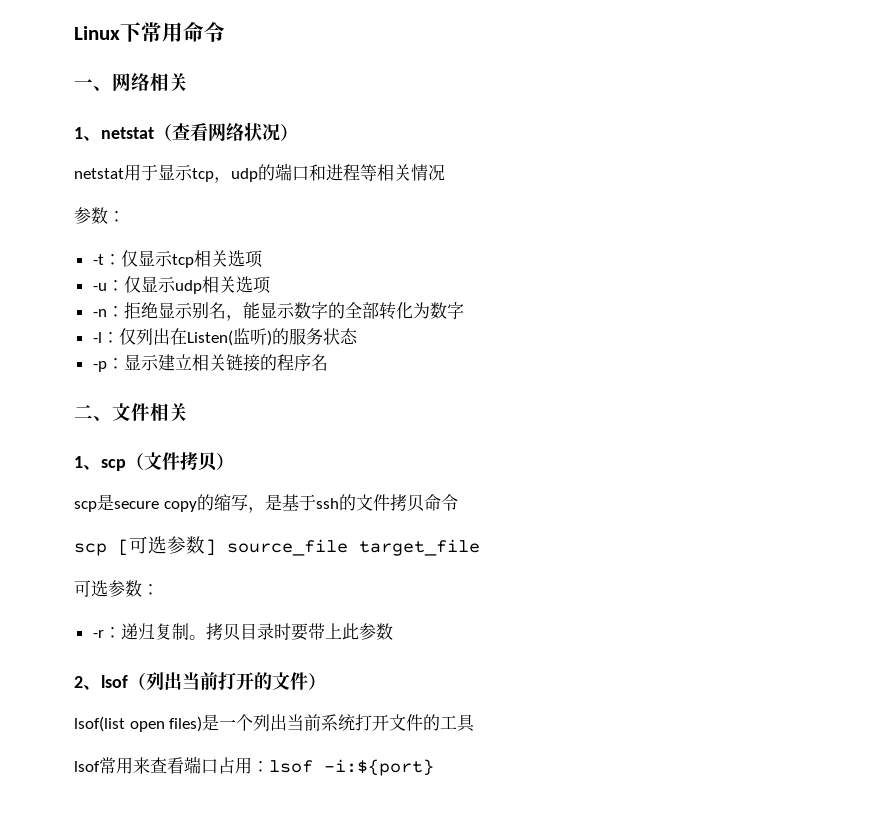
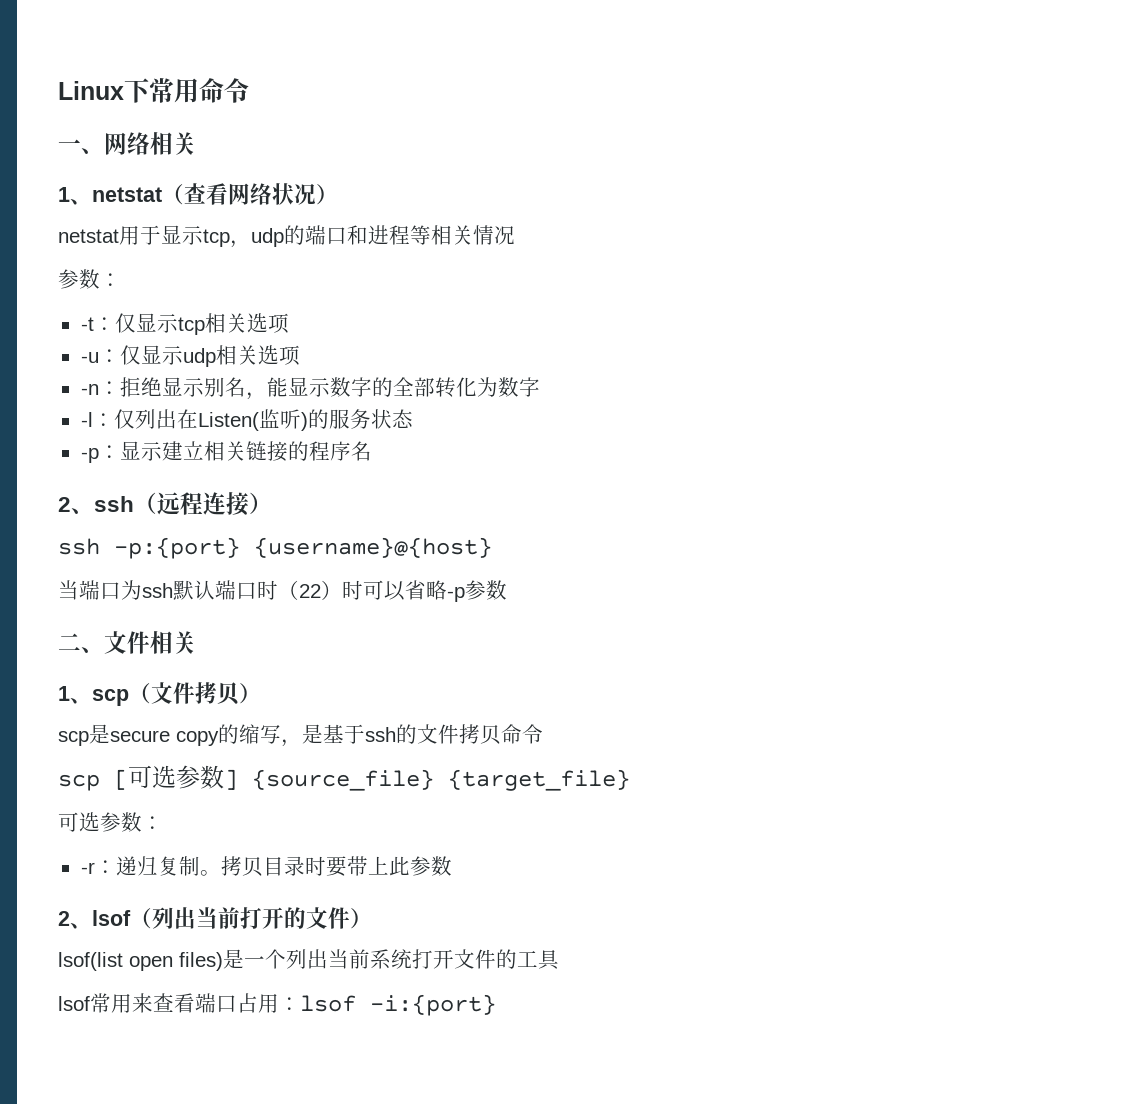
(328, 362) none -> [58,492,272,516] [58,537,492,559] [58,580,507,602] // 2、ssh（远程连接） // ssh -p:{port} {username}@{host} // 当端口为ssh默认端口时（22）时可以省略-p参数
[227,539,480,556] source_file target_file -> [252,769,630,791] {source_file} {target_file}
[324,759,434,776] -i:${port} -> [370,994,496,1016] -i:{port}

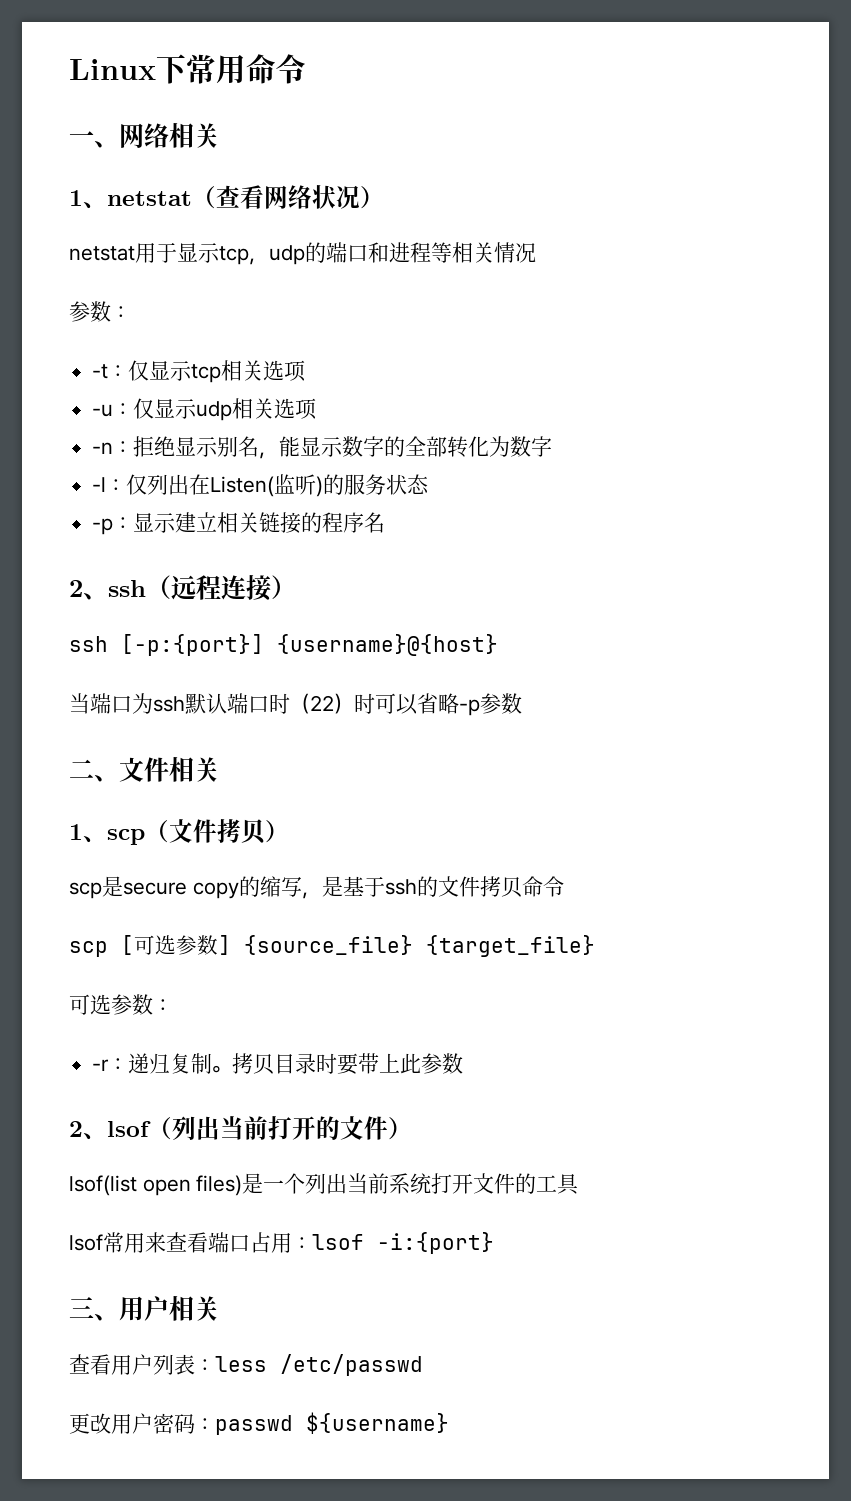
[114,537,240,559] -p:{port} -> [121,634,264,656] [-p:{port}]
(496, 1005) none -> [69,1295,219,1321] [69,1354,423,1376] [69,1412,449,1435] // 三、用户相关 // 查看用户列表：less /etc/passwd // 更改用户密码：passwd ${username}

